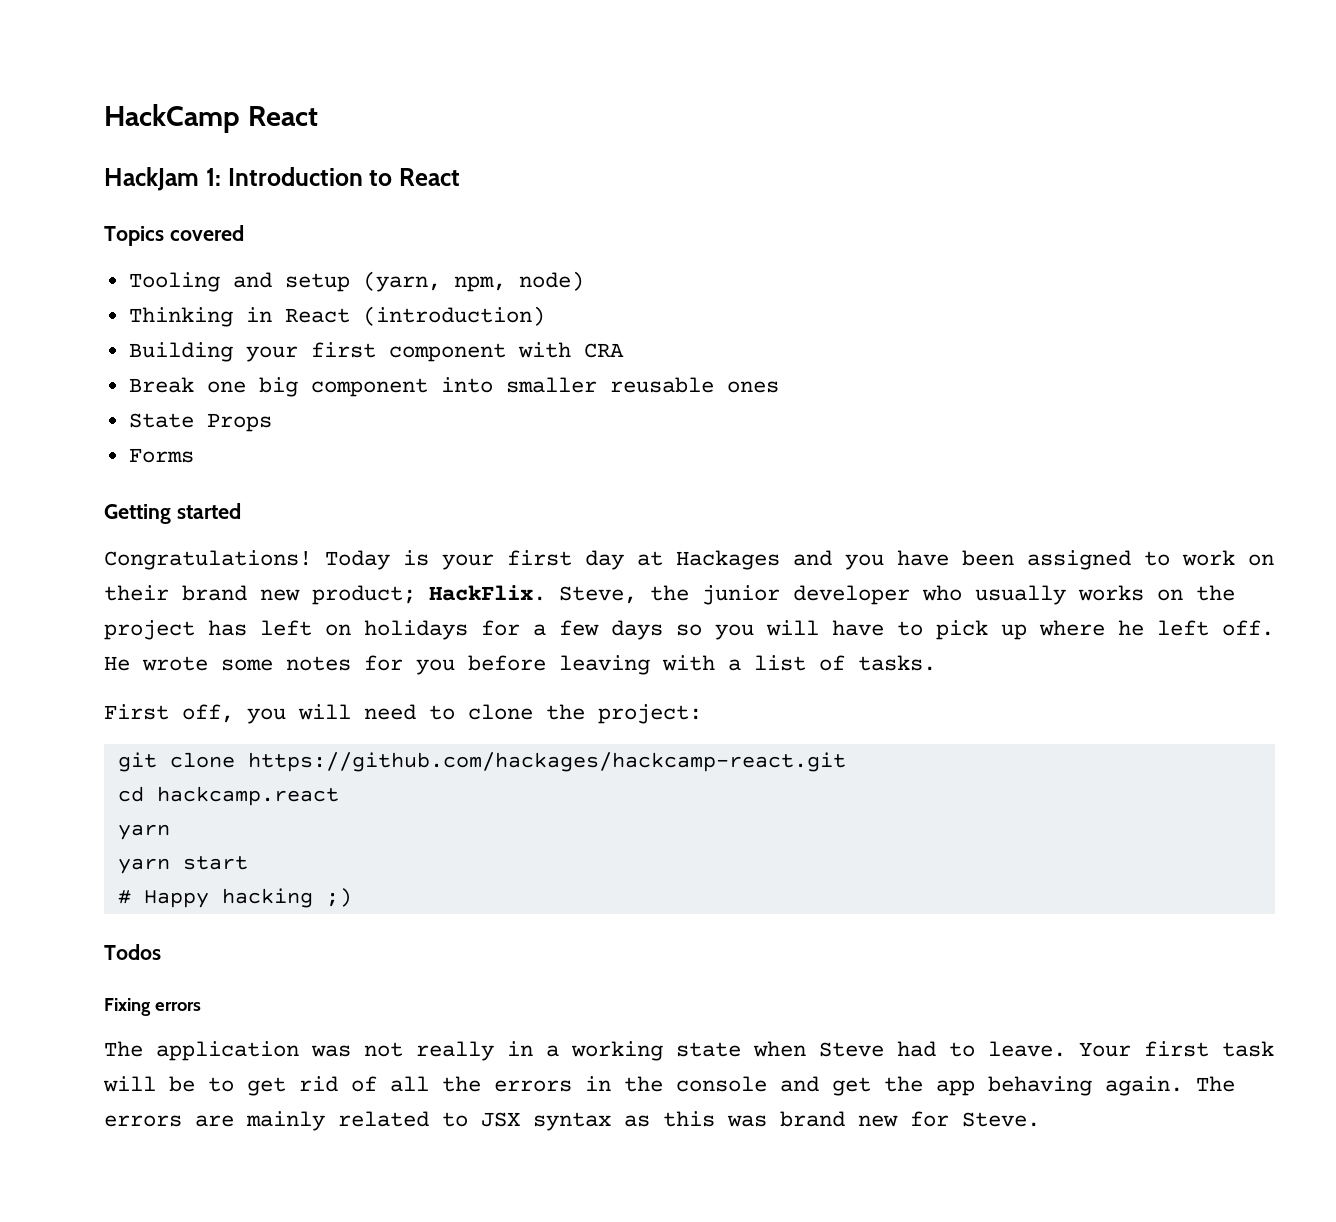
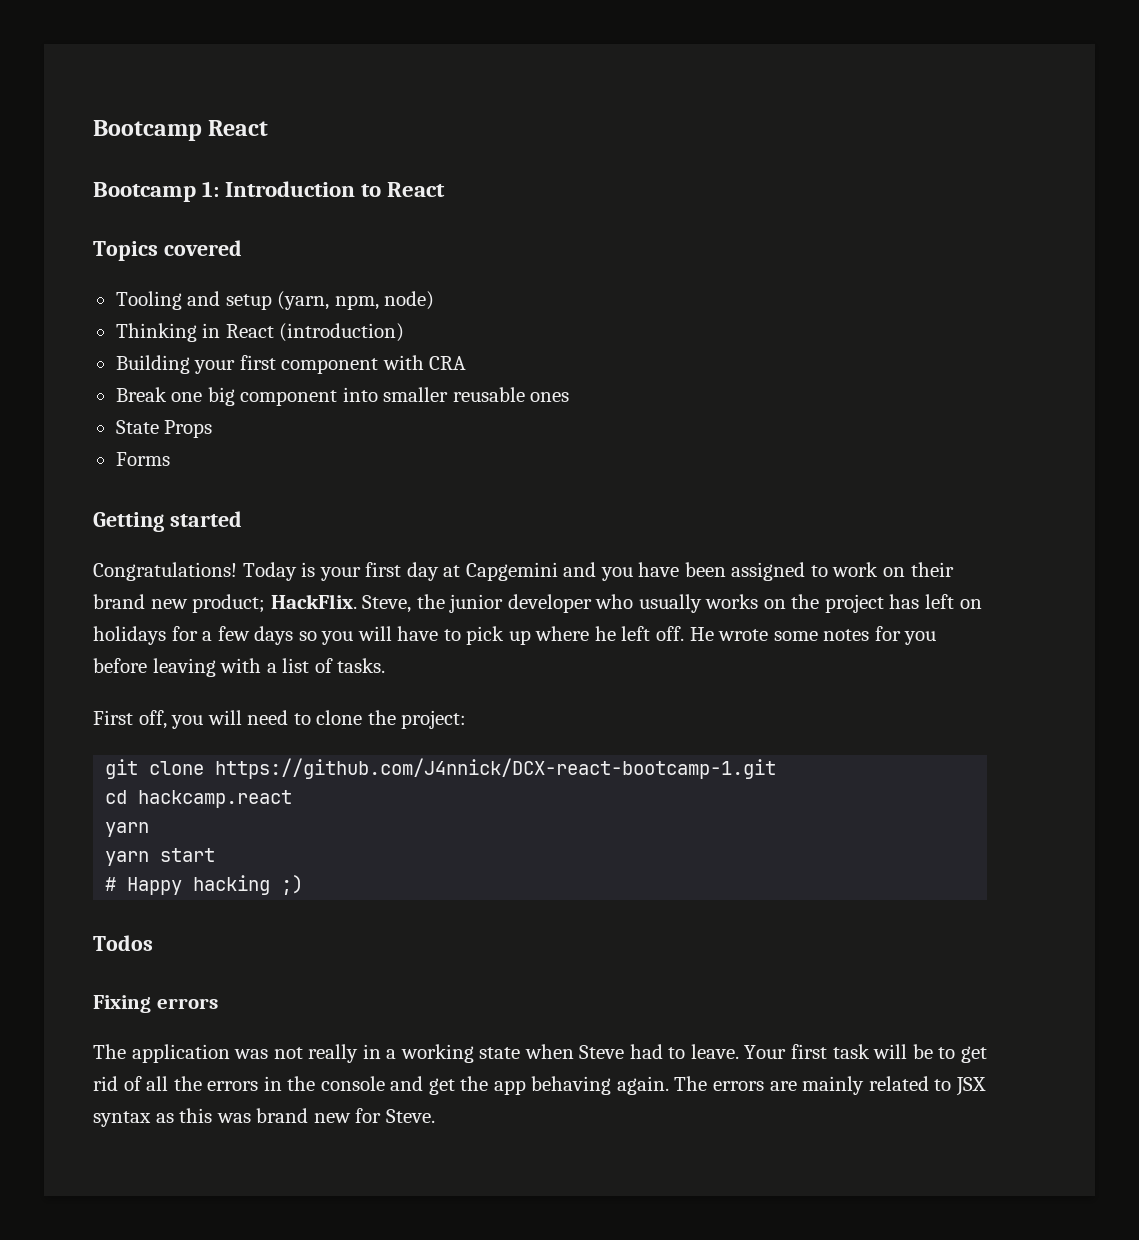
[104,104,318,133] [104,167,199,191] HackCamp React // HackJam -> [93,120,269,141] [93,182,196,202] Bootcamp React // Bootcamp
[676,550,780,570] Hackages -> [465,562,558,581] Capgemini
[247,752,846,772] https://github.com/hackages/hackcamp-react.git -> [215,758,777,779] https://github.com/J4nnick/DCX-react-bootcamp-1.git

